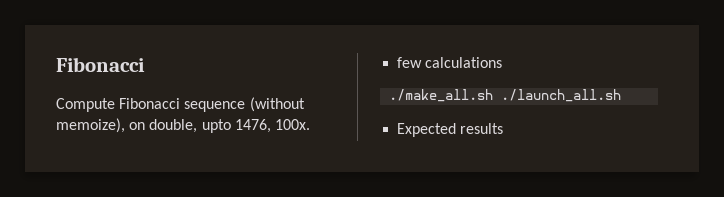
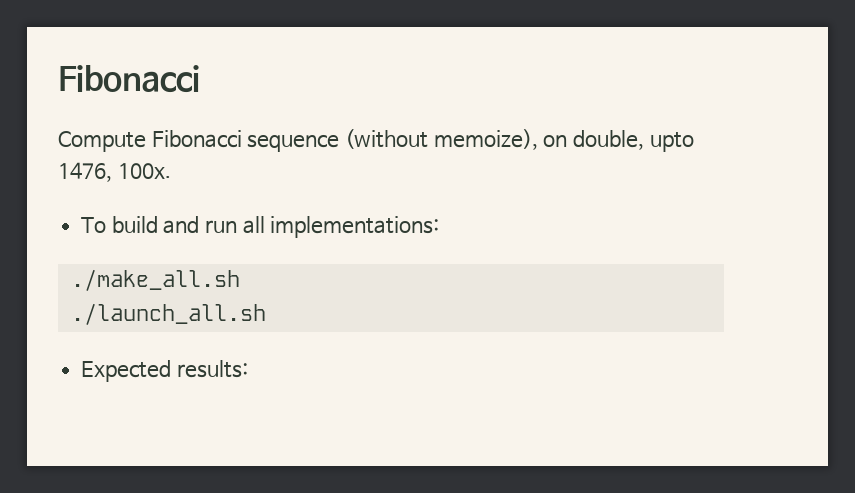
[397,57,503,68] few calculations -> [81,216,440,238] To build and run all implementations:
(494, 95) none -> (240, 280) //
[460,123,504,134] results -> [176,360,248,378] results:

